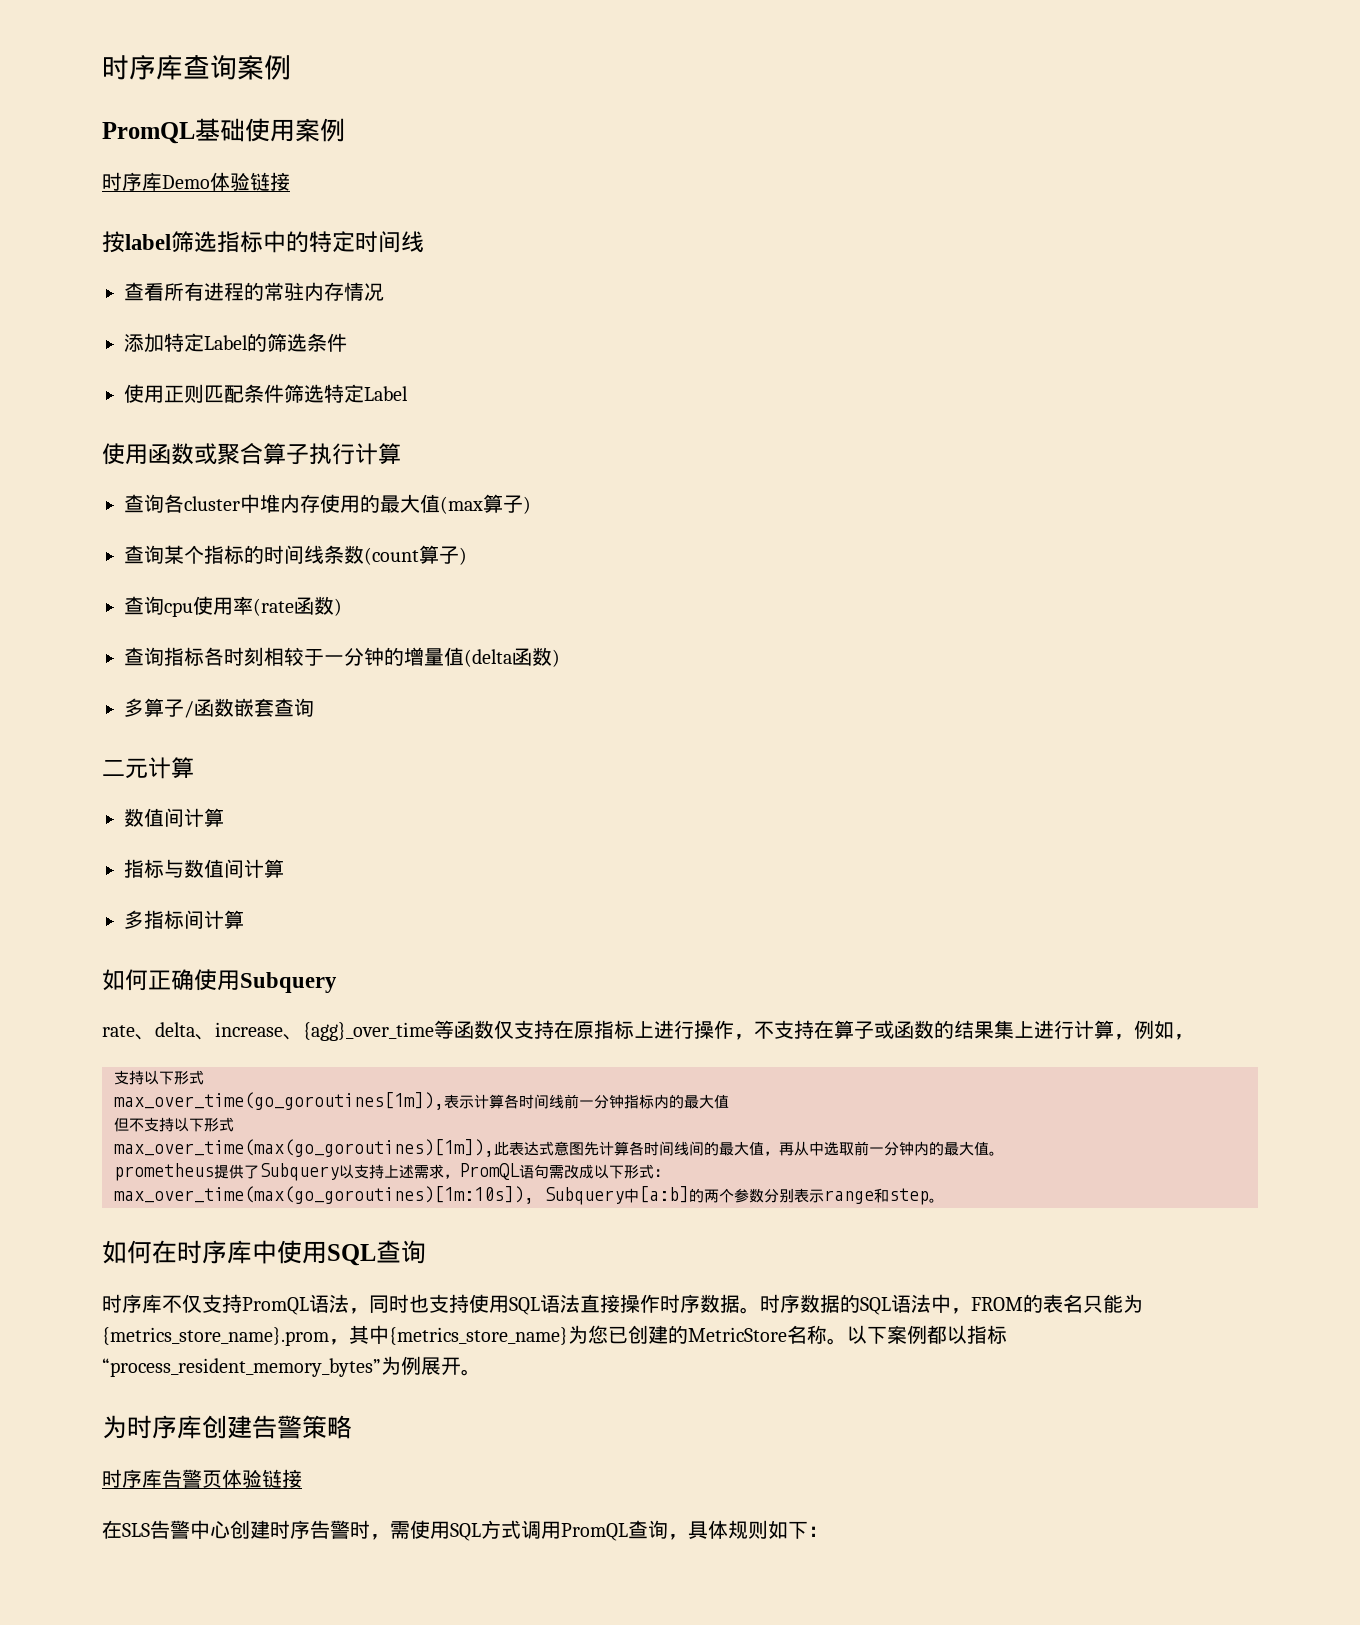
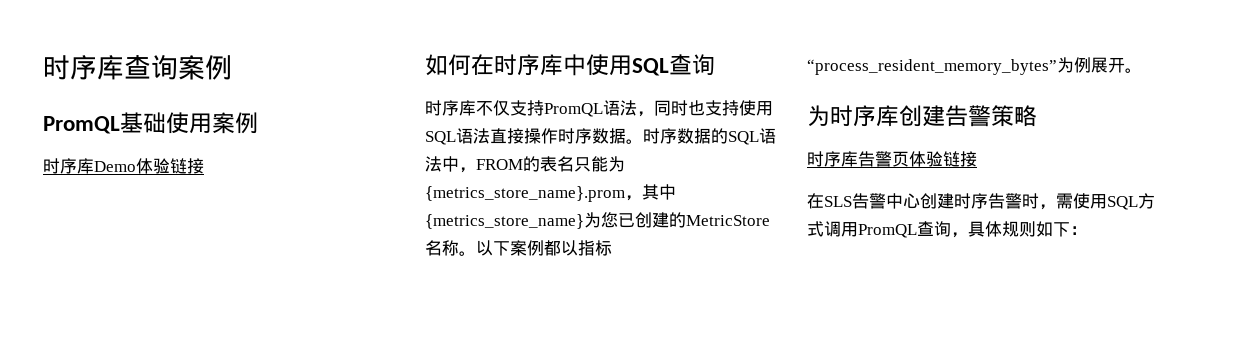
[102,231,424,253] [124,282,384,301] [124,333,347,353] [124,384,408,403] [102,443,401,465] [124,494,531,514] [124,545,467,565] [124,596,342,617] [124,647,560,667] [124,698,314,718] [102,757,194,779] [124,808,224,827] [124,859,284,878] [124,910,244,929] [102,969,337,993] [102,1020,1194,1041] [114,1070,204,1085] [114,1092,729,1110] [114,1117,234,1132] [114,1139,1004,1157] [114,1163,669,1181] [114,1186,944,1205] // 按label筛选指标中的特定时间线 // 查看所有进程的常驻内存情况 // 添加特定Label的筛选条件 // 使用正则匹配条件筛选特定Label // 使用函数或聚合算子执行计算 // 查询各cluster中堆内存使用的最大值(max算子) // 查询某个指标的时间线条数(count算子) // 查询cpu使用率(rate函数) // 查询指标各时刻相较于一分钟的增量值(delta函数) // 多算子/函数嵌套查询 // 二元计算 // 数值间计算 // 指标与数值间计算 // 多指标间计算 // 如何正确使用Subquery // rate、delta、increase、{agg}_over_time等函数仅支持在原指标上进行操作，不支持在算子或函数的结果集上进行计算，例如， // 支持以下形式 // max_over_time(go_goroutines[1m]),表示计算各时间线前一分钟指标内的最大值 // 但不支持以下形式 // max_over_time(max(go_goroutines)[1m]),此表达式意图先计算各时间线间的最大值，再从中选取前一分钟内的最大值。 // prometheus提供了Subquery以支持上述需求，PromQL语句需改成以下形式： // max_over_time(max(go_goroutines)[1m:10s]), Subquery中[a:b]的两个参数分别表示range和step。 -> (204, 166) none

